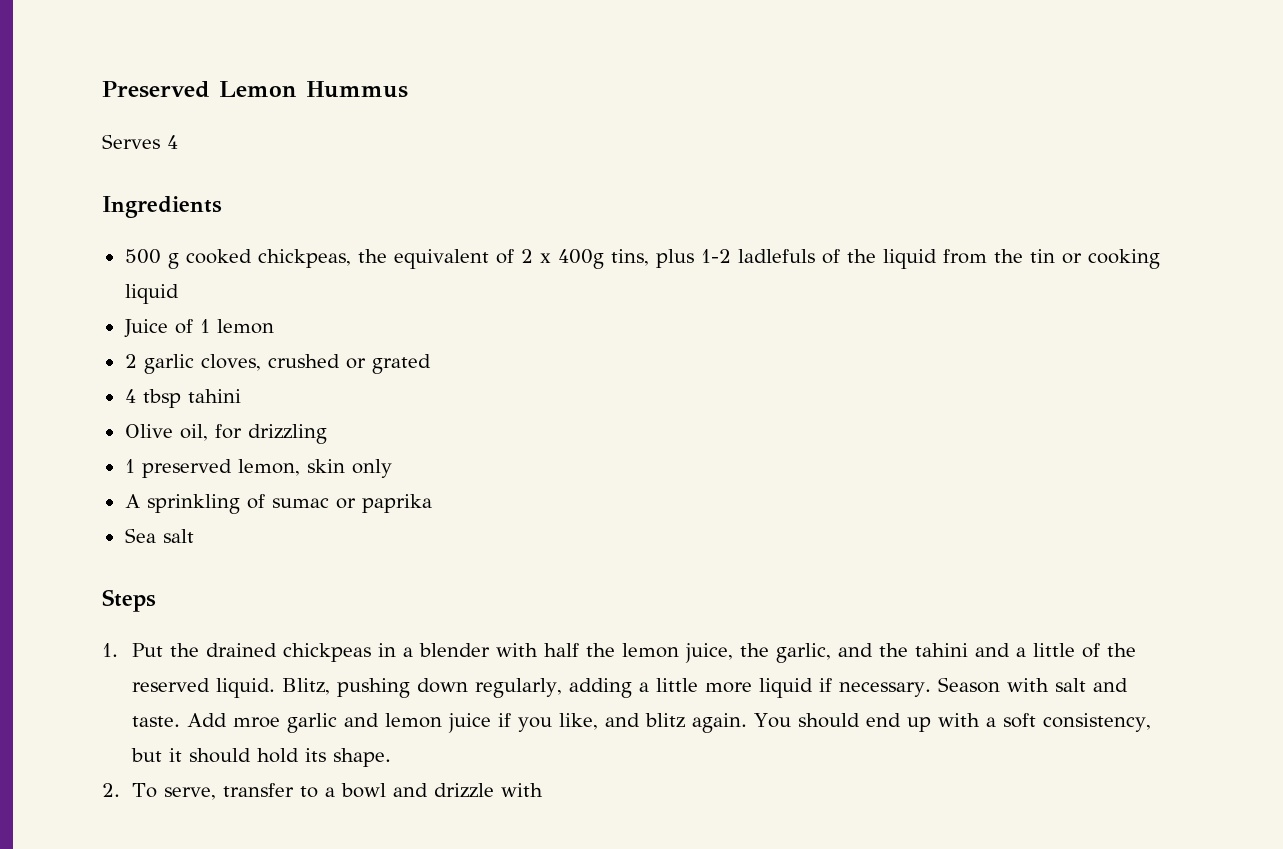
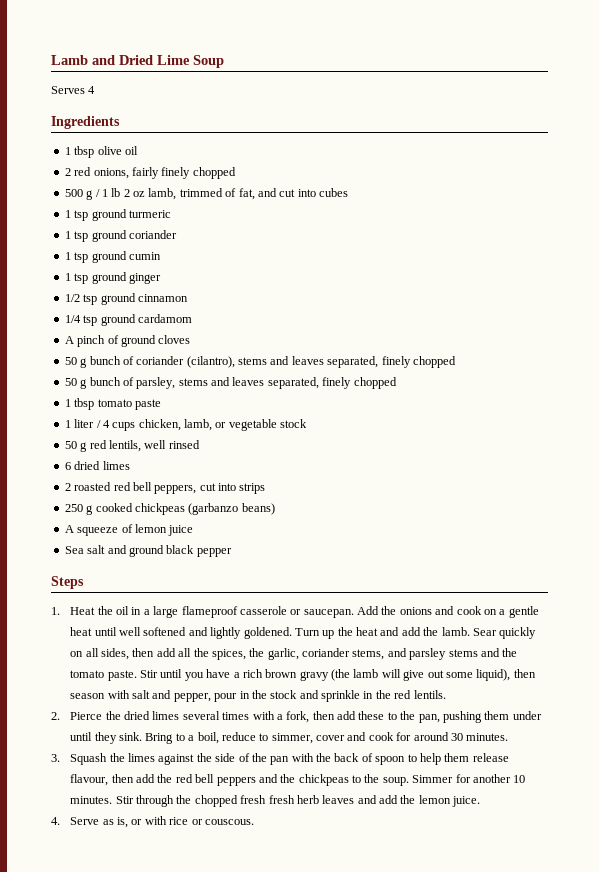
[102,81,408,98] [102,134,178,149] [102,196,222,218] [124,249,1160,269] [124,284,179,304] [123,319,274,338] [124,354,431,374] [124,389,241,408] [124,424,327,444] [124,459,392,478] [124,494,432,514] [124,528,194,543] [102,589,156,612] [102,643,1136,663] [131,677,1128,698] [131,713,1151,733] [130,748,391,767] [102,783,543,800] Preserved Lemon Hummus // Serves 4 // Ingredients // 500 g cooked chickpeas, the equivalent of 2 x 400g tins, plus 1-2 ladlefuls of the liquid from the tin or cooking liquid // Juice of 1 lemon // 2 garlic cloves, crushed or grated // 4 tbsp tahini // Olive oil, for drizzling // 1 preserved lemon, skin only // A sprinkling of sumac or paprika // Sea salt // Steps // 1. Put the drained chickpeas in a blender with half the lemon juice, the garlic, and the tahini and a little of the reserved liquid. Blitz, pushing down regularly, adding a little more liquid if necessary. Season with salt and taste. Add mroe garlic and lemon juice if you like, and blitz again. You should end up with a soft consistency, but it should hold its shape. // 2. To serve, transfer to a bowl and drizzle with -> [51,55,224,68] [51,86,96,94] [51,116,120,129] [64,146,138,158] [64,167,236,179] [64,188,348,200] [64,209,171,221] [64,230,177,242] [64,251,161,263] [64,272,161,284] [64,293,188,305] [64,314,192,326] [64,335,191,347] [64,356,456,368] [64,377,397,389] [64,398,161,410] [64,419,308,431] [64,440,200,452] [64,461,130,470] [64,482,266,494] [64,503,275,515] [64,524,194,536] [64,545,232,557] [51,576,84,589] [51,606,539,618] [70,627,537,639] [70,648,518,660] [70,669,536,681] [70,690,446,702] [51,711,542,723] [70,732,509,744] [51,753,509,765] [70,774,526,786] [70,795,481,807] [51,816,254,828] Lamb and Dried Lime Soup // Serves 4 // Ingredients // 1 tbsp olive oil // 2 red onions, fairly finely chopped // 500 g / 1 lb 2 oz lamb, trimmed of fat, and cut into cubes // 1 tsp ground turmeric // 1 tsp ground coriander // 1 tsp ground cumin // 1 tsp ground ginger // 1/2 tsp ground cinnamon // 1/4 tsp ground cardamom // A pinch of ground cloves // 50 g bunch of coriander (cilantro), stems and leaves separated, finely chopped // 50 g bunch of parsley, stems and leaves separated, finely chopped // 1 tbsp tomato paste // 1 liter / 4 cups chicken, lamb, or vegetable stock // 50 g red lentils, well rinsed // 6 dried limes // 2 roasted red bell peppers, cut into strips // 250 g cooked chickpeas (garbanzo beans) // A squeeze of lemon juice // Sea salt and ground black pepper // Steps // 1. Heat the oil in a large flameproof casserole or saucepan. Add the onions and cook on a gentle heat until well softened and lightly goldened. Turn up the heat and add the lamb. Sear quickly on all sides, then add all the spices, the garlic, coriander stems, and parsley stems and the tomato paste. Stir until you have a rich brown gravy (the lamb will give out some liquid), then season with salt and pepper, pour in the stock and sprinkle in the red lentils. // 2. Pierce the dried limes several times with a fork, then add these to the pan, pushing them under until they sink. Bring to a boil, reduce to simmer, cover and cook for around 30 minutes. // 3. Squash the limes against the side of the pan with the back of spoon to help them release flavour, then add the red bell peppers and the chickpeas to the soup. Simmer for another 10 minutes. Stir through the chopped fresh fresh herb leaves and add the lemon juice. // 4. Serve as is, or with rice or couscous.

